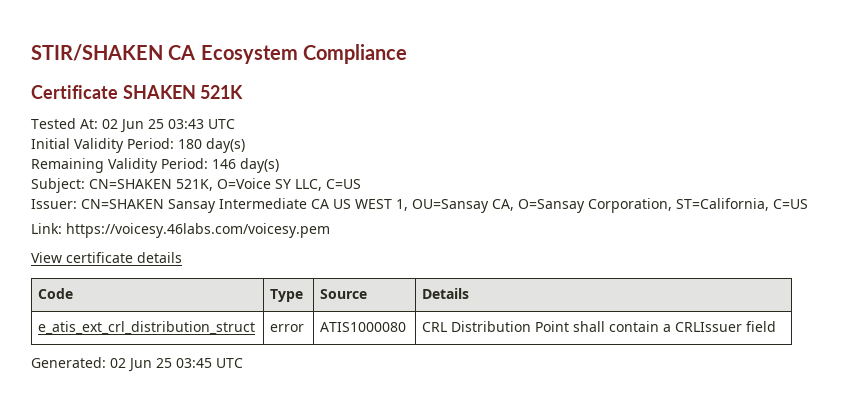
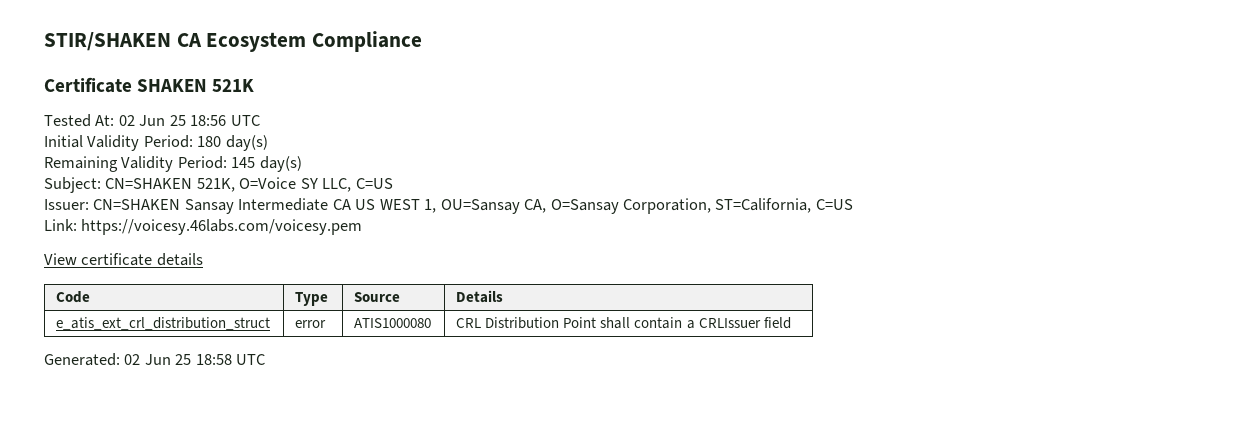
[168,119,204,129] 03:43 -> [190,115,227,126] 18:56
[212,159,236,169] 146 -> [231,157,256,168] 145
[176,358,212,368] 03:45 -> [195,354,232,365] 18:58

